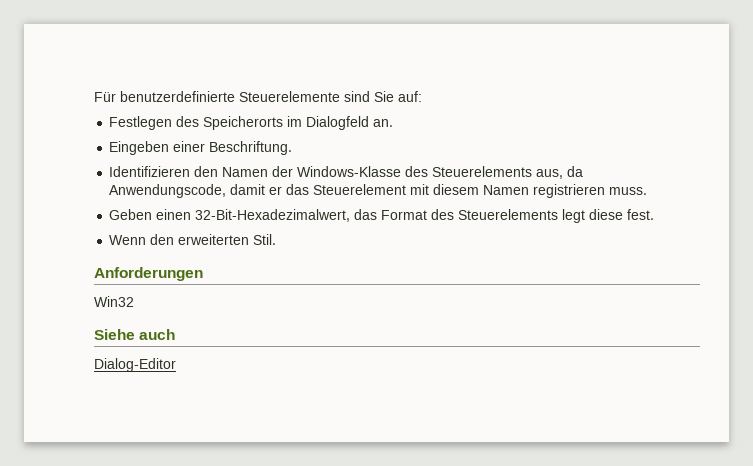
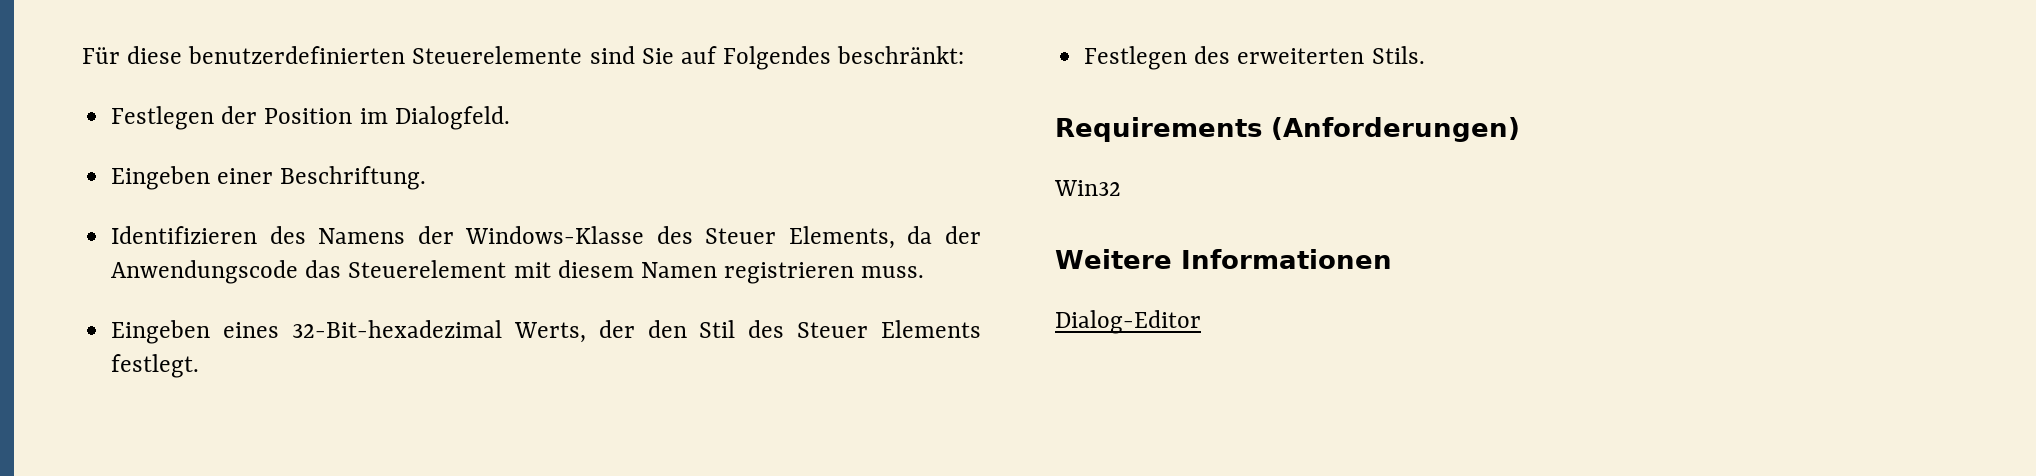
[120,91,235,102] benutzerdefinierte -> [127,46,406,64] diese benutzerdefinierten
[398,91,422,102] [109,116,394,130] auf: // Festlegen des Speicherorts im Dialogfeld an. -> [680,46,965,70] [111,106,510,130] auf Folgendes beschränkt: // Festlegen der Position im Dialogfeld.
[194,166,269,177] den Namen -> [269,226,406,244] des Namens
[432,166,584,179] [109,184,283,198] Steuerelements aus, da Anwendungscode, damit er -> [705,226,981,249] [111,260,299,284] Steuer Elements, da der Anwendungscode
[109,209,655,223] [109,234,277,245] [94,267,203,281] Geben einen 32-Bit-Hexadezimalwert, das Format des Steuerelements legt diese fest. // Wenn den erweiterten Stil. // Anforderungen -> [111,320,982,344] [111,354,200,378] [1084,46,1425,70] [1055,117,1520,142] Eingeben eines 32-Bit-hexadezimal Werts, der den Stil des Steuer Elements festlegt. // Festlegen des erweiterten Stils. // Requirements (Anforderungen)
[94,329,176,340] Siehe auch -> [1055,249,1392,269] Weitere Informationen

